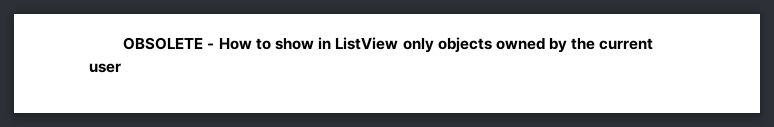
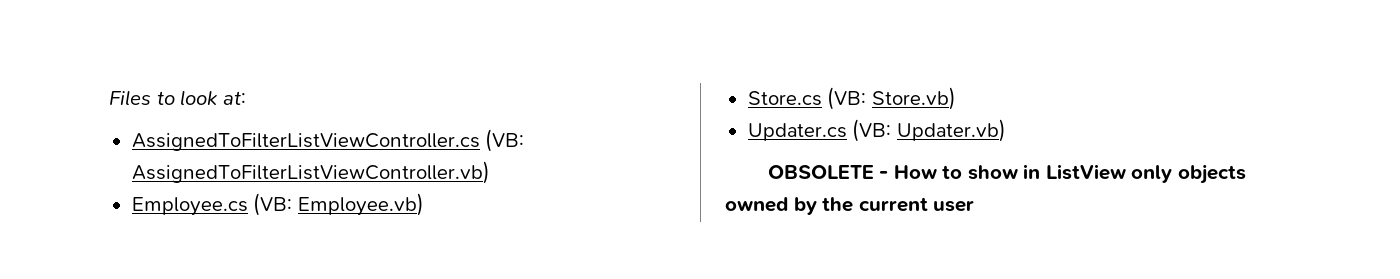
(123, 43) none -> [109,90,246,106] [131,129,525,152] [131,161,490,184] [131,193,424,216] [747,87,956,110] [747,119,1006,142] Files to look at: // AssignedToFilterListViewController.cs (VB: AssignedToFilterListViewController.vb) // Employee.cs (VB: Employee.vb) // Store.cs (VB: Store.vb) // Updater.cs (VB: Updater.vb) //

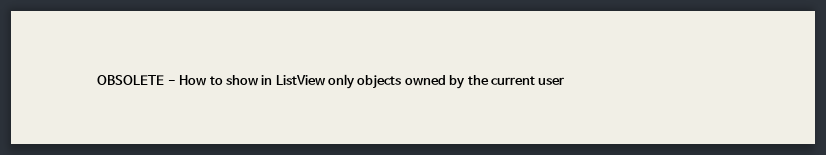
[109,90,246,106] [131,129,525,152] [131,161,490,184] [131,193,424,216] [747,87,956,110] [747,119,1006,142] Files to look at: // AssignedToFilterListViewController.cs (VB: AssignedToFilterListViewController.vb) // Employee.cs (VB: Employee.vb) // Store.cs (VB: Store.vb) // Updater.cs (VB: Updater.vb) // -> (97, 80) none

